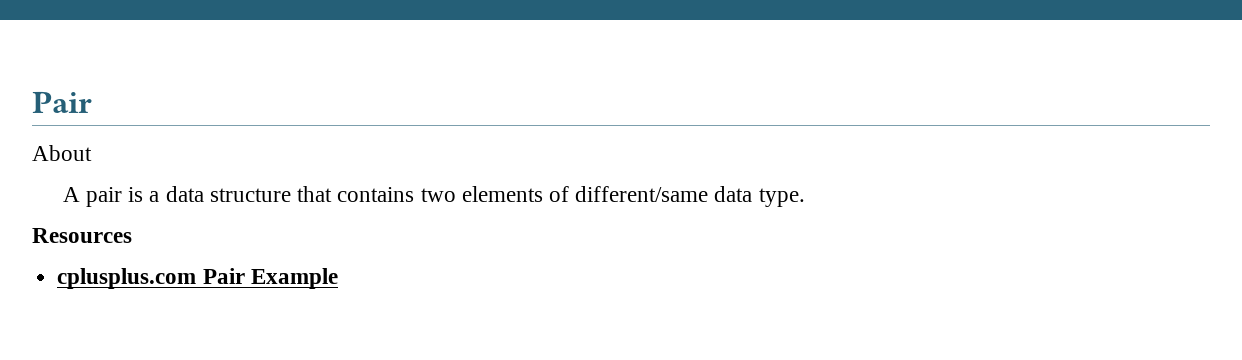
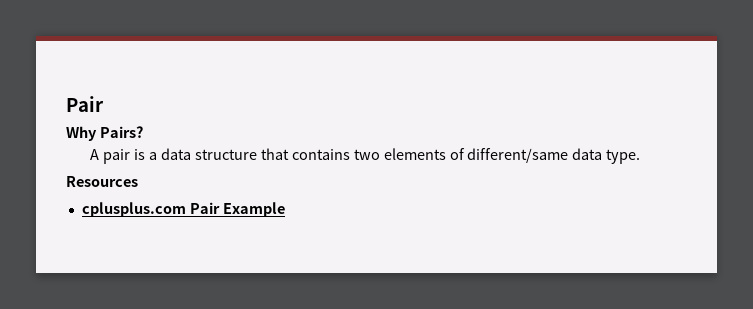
[32,145,92,161] About -> [66,126,143,141] Why Pairs?

